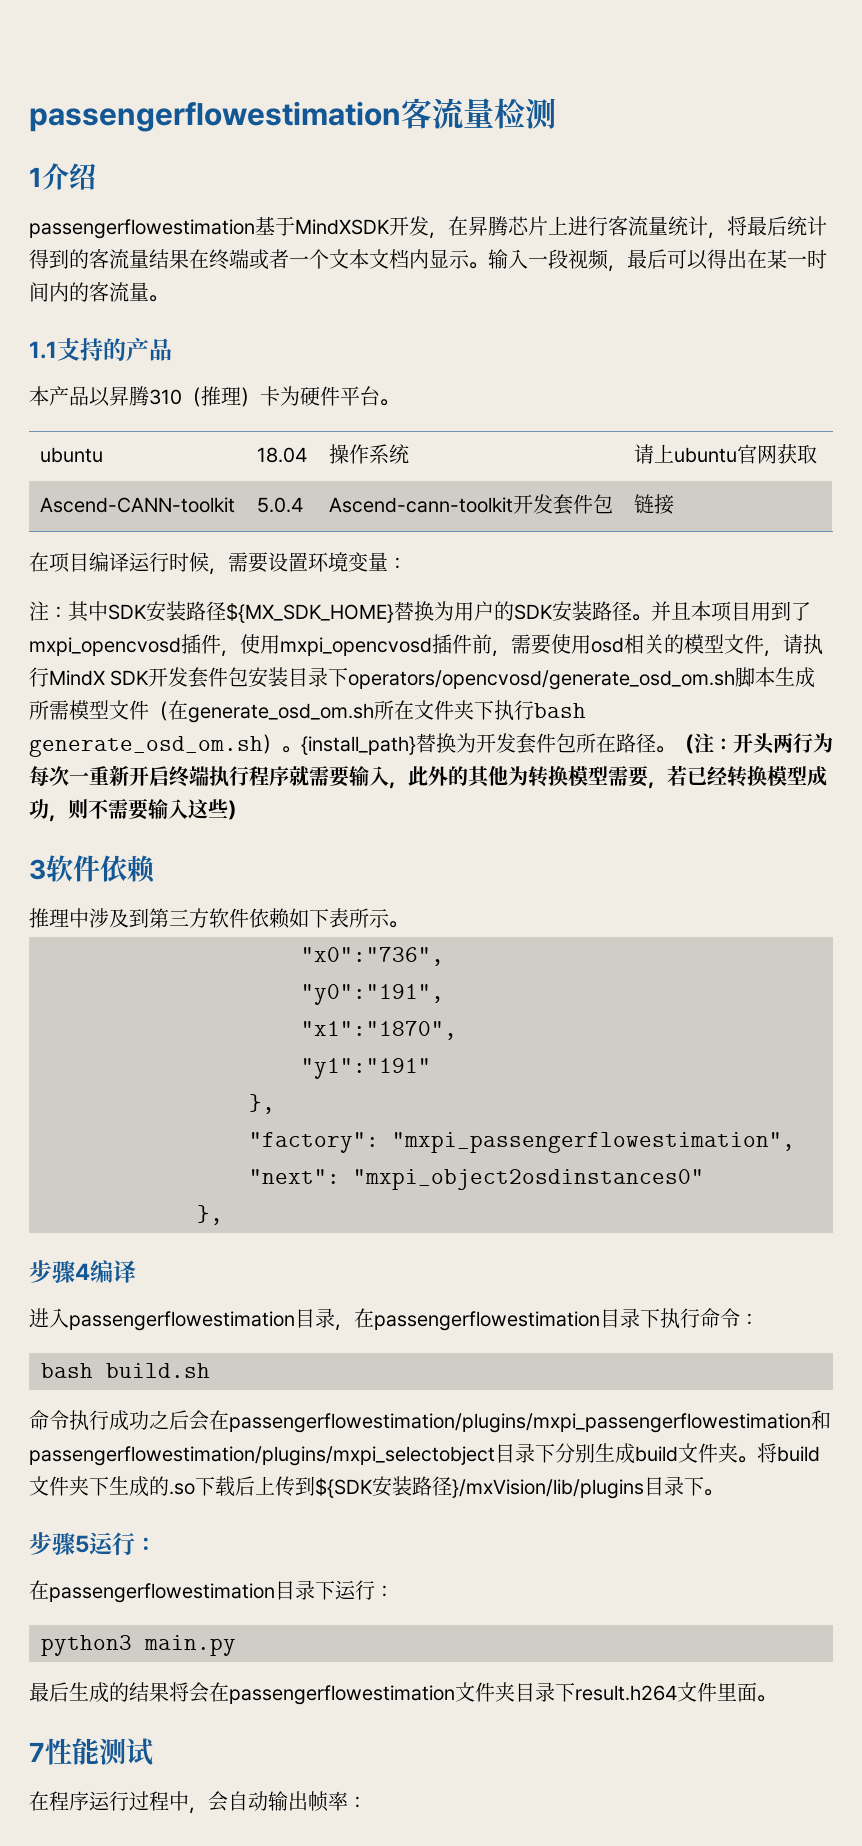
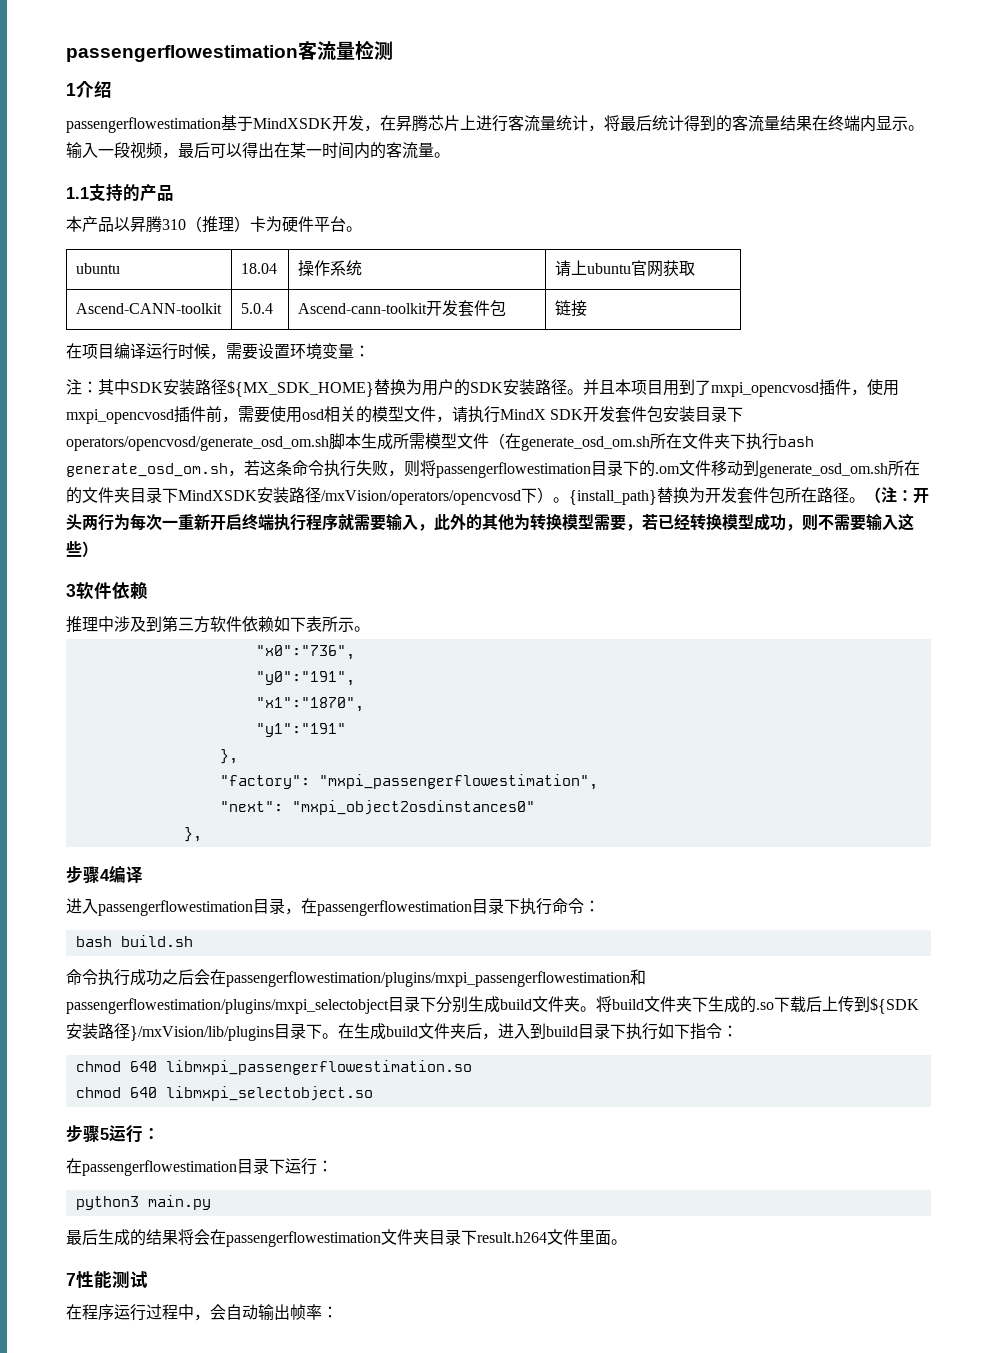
[249,249,409,270] 或者一个文本文档 -> (860, 123) none
(263, 746) none -> [228,460,920,478] [66,487,537,505] ，若这条命令执行失败，则将passengerflowestimation目录下的.om文件移动到generate_osd_om.sh所在的文件夹目录下MindXSDK安装路径/mxVision/operators/opencvosd下
(723, 1492) none -> [338,1023,738,1040] [75,1060,472,1075] [75,1086,373,1101] 在生成build文件夹后，进入到build目录下执行如下指令： // chmod 640 libmxpi_passengerflowestimation.so // chmod 640 libmxpi_selectobject.so

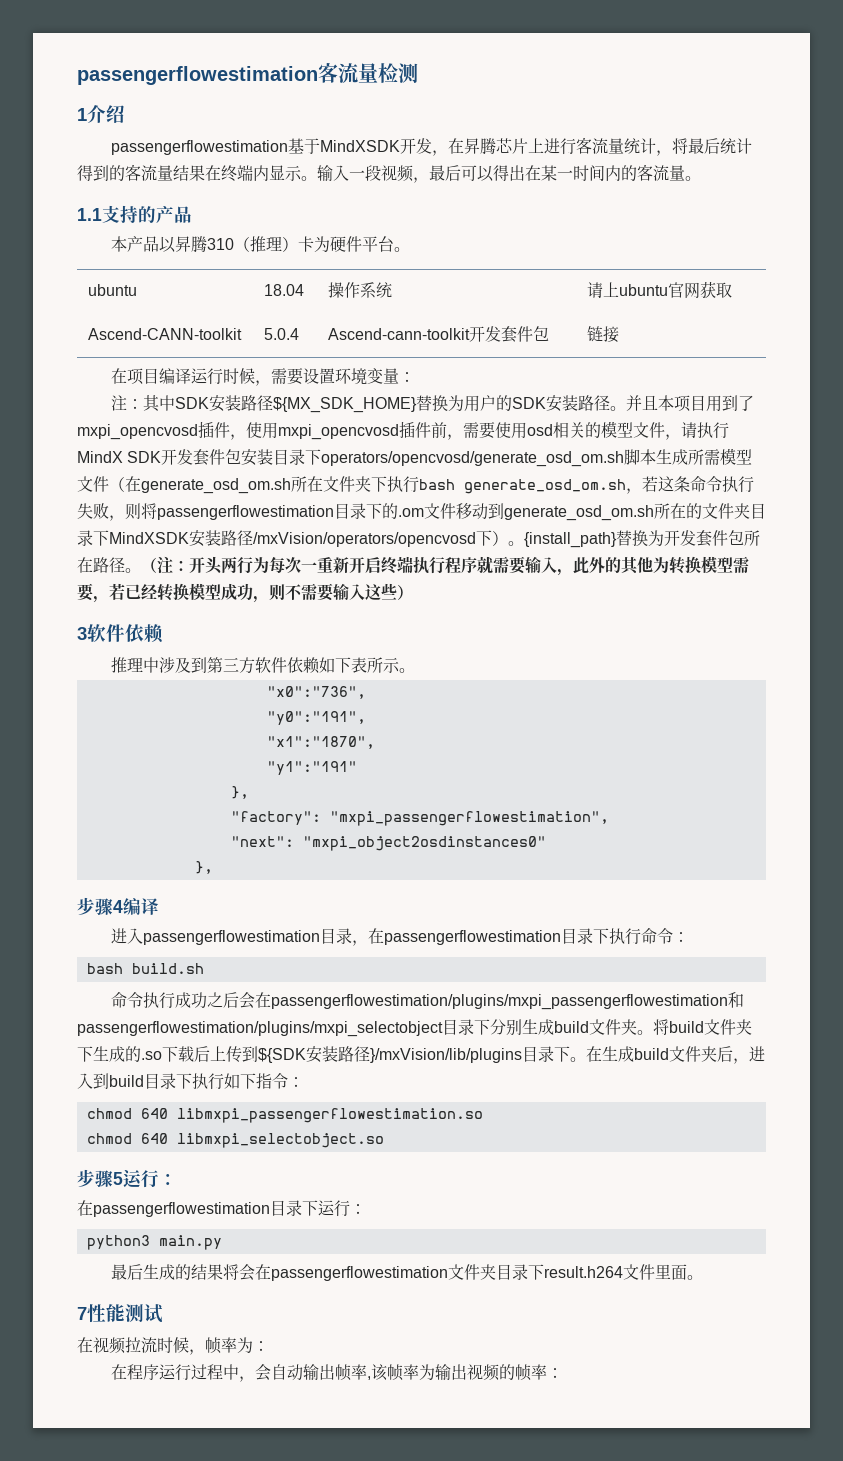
(148, 1279) none -> [77,1337,269,1355] // 在视频拉流时候，帧率为：
(322, 1312) none -> [367,1364,548,1381] ,该帧率为输出视频的帧率

